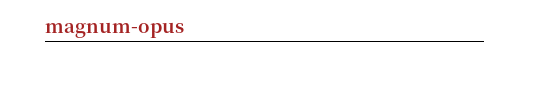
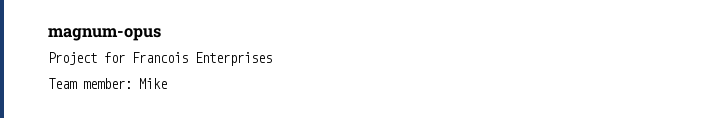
(184, 30) none -> [48,52,272,66] [48,78,167,89] // Project for Francois Enterprises // Team member: Mike

